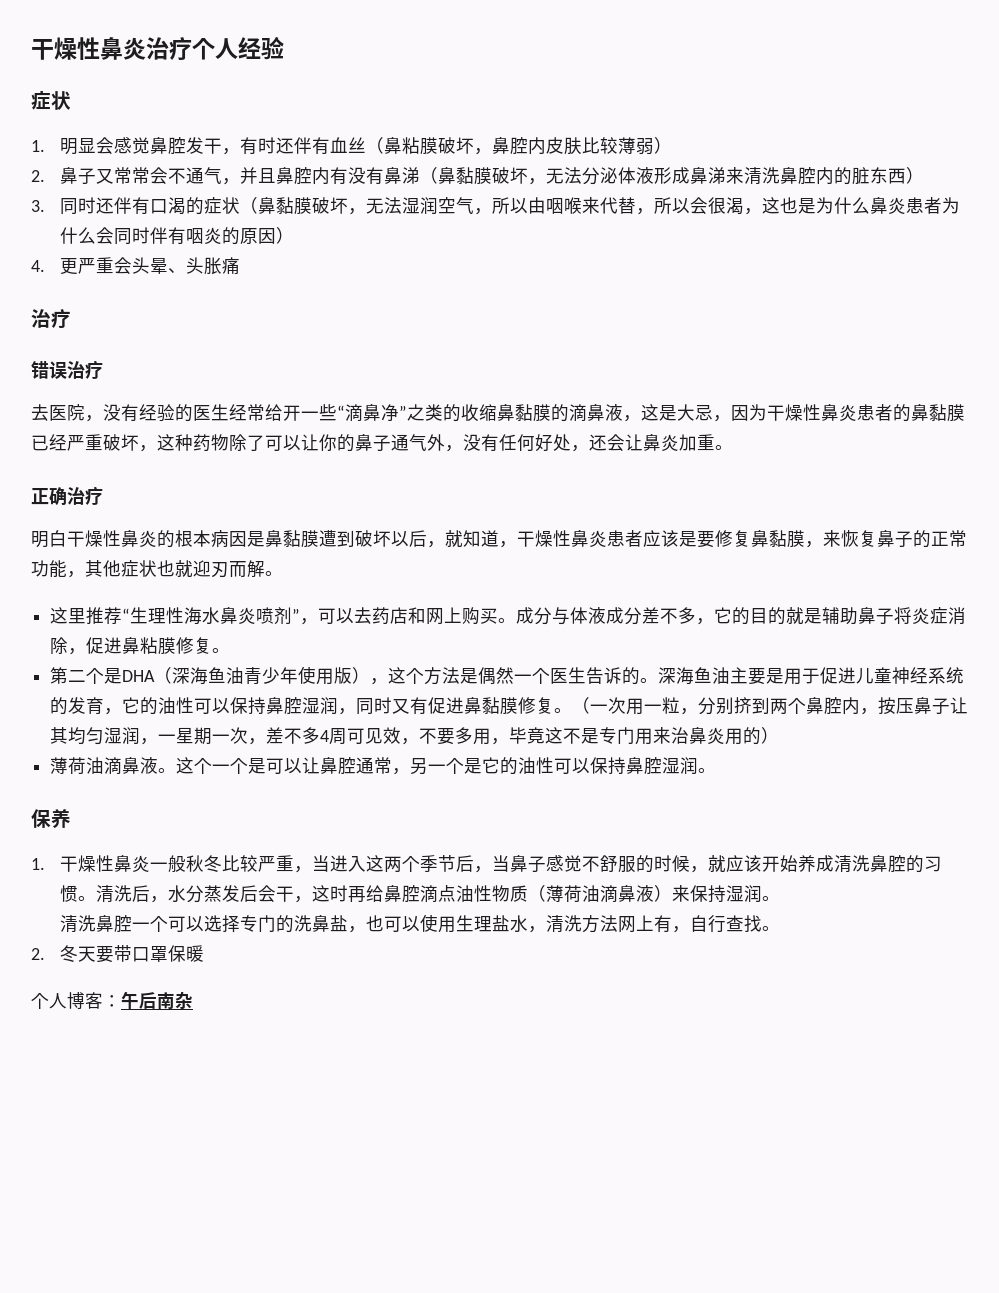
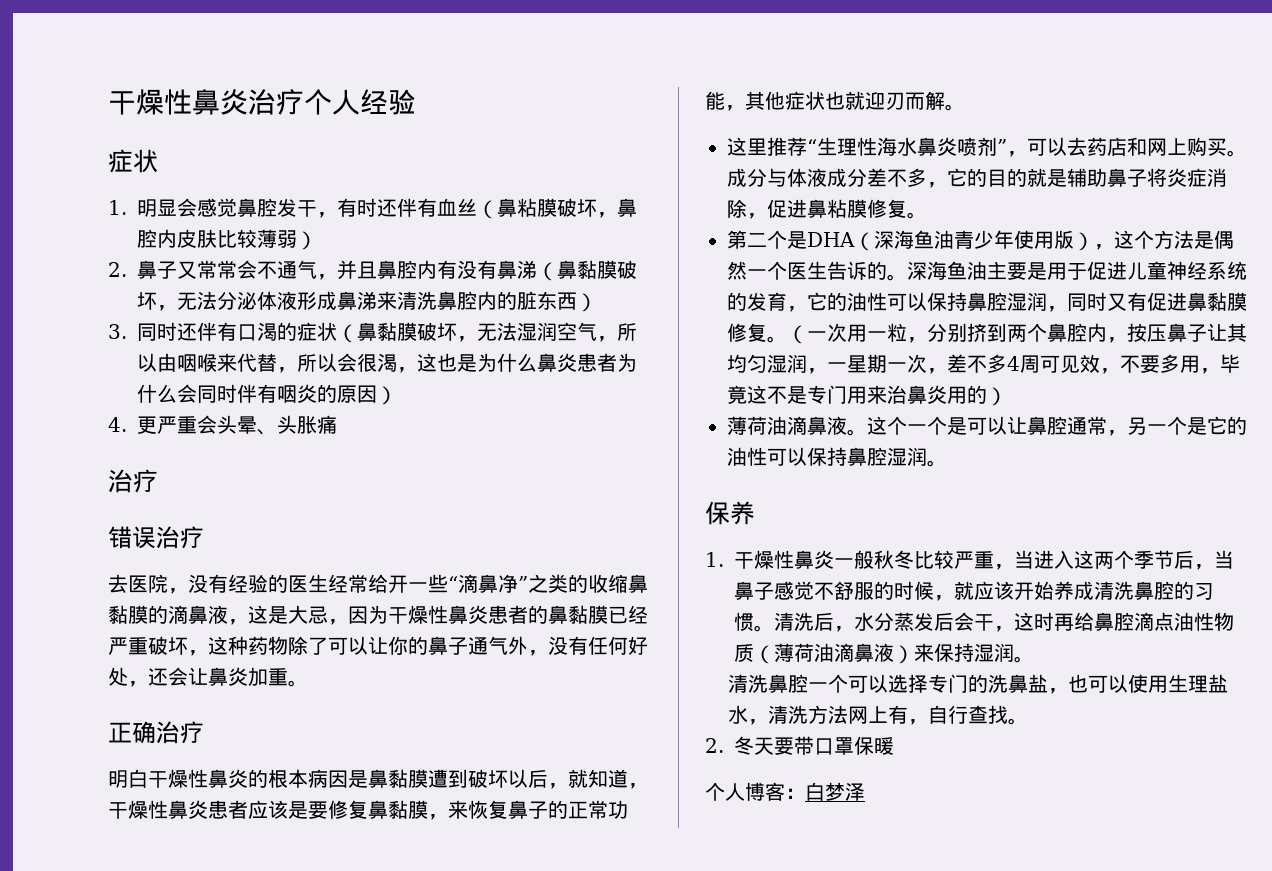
[121,991,193,1009] 午后南杂 -> [805,782,865,801] 白梦泽

